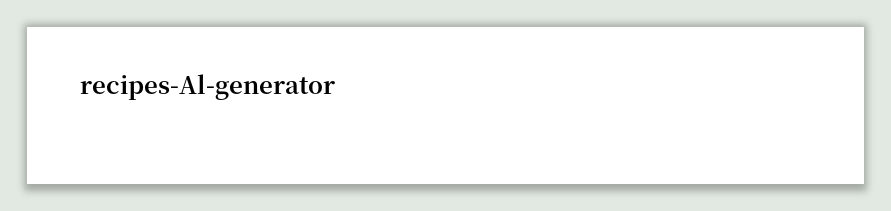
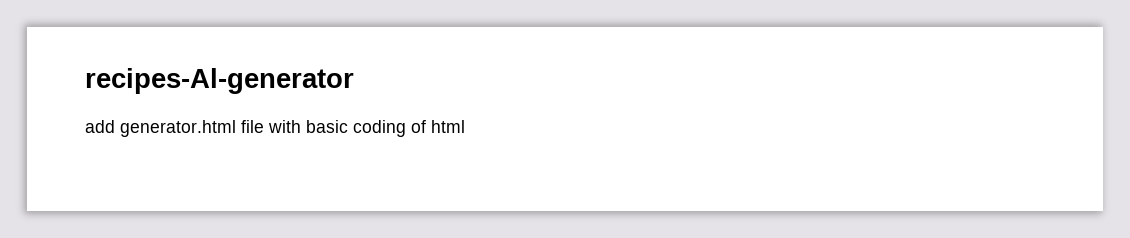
(335, 87) none -> [85,120,465,137] // add generator.html file with basic coding of html

